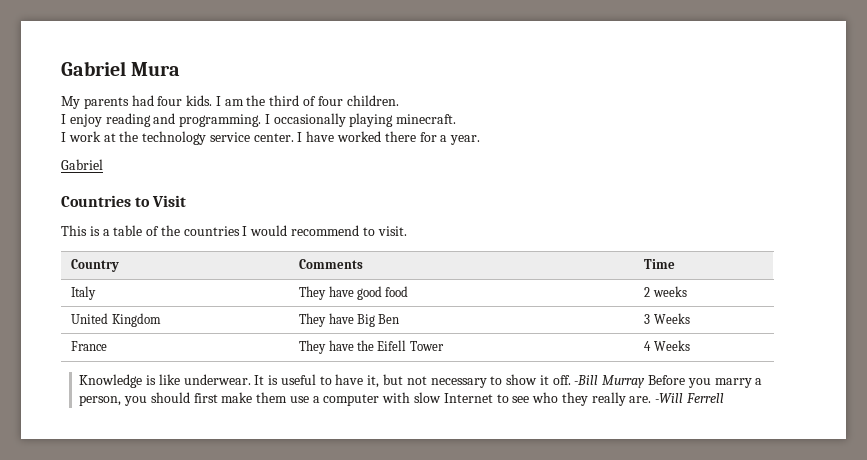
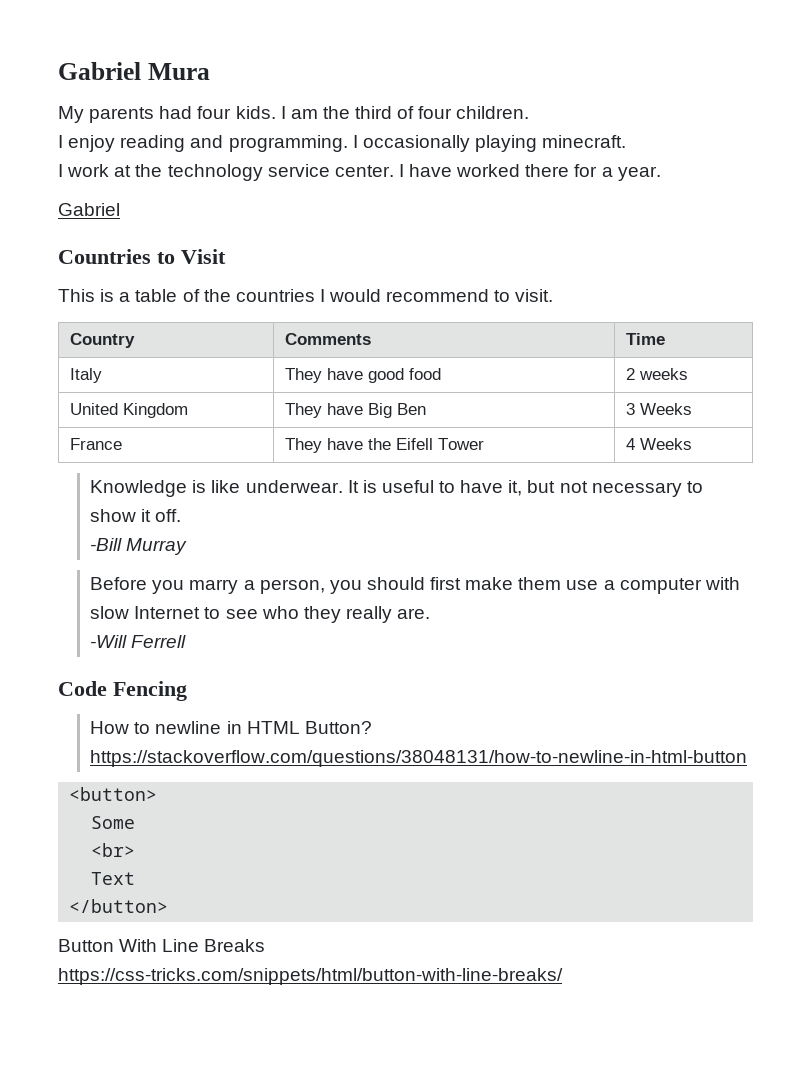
(571, 380) none -> (182, 515) //
(646, 381) none -> (188, 546) //
(652, 399) none -> (431, 613) //
(725, 398) none -> [58,681,187,701] [90,721,372,734] [90,750,748,767] [69,787,158,801] [91,816,136,829] [91,843,136,857] [91,872,136,885] [69,899,169,913] [58,939,266,952] [58,968,563,985] // Code Fencing // How to newline in HTML Button? https://stackoverflow.com/questions/38048131/how-to-newline-in-html-button // <button> // Some // <br> // Text // </button> // Button With Line Breaks https://css-tricks.com/snippets/html/button-with-line-breaks/

